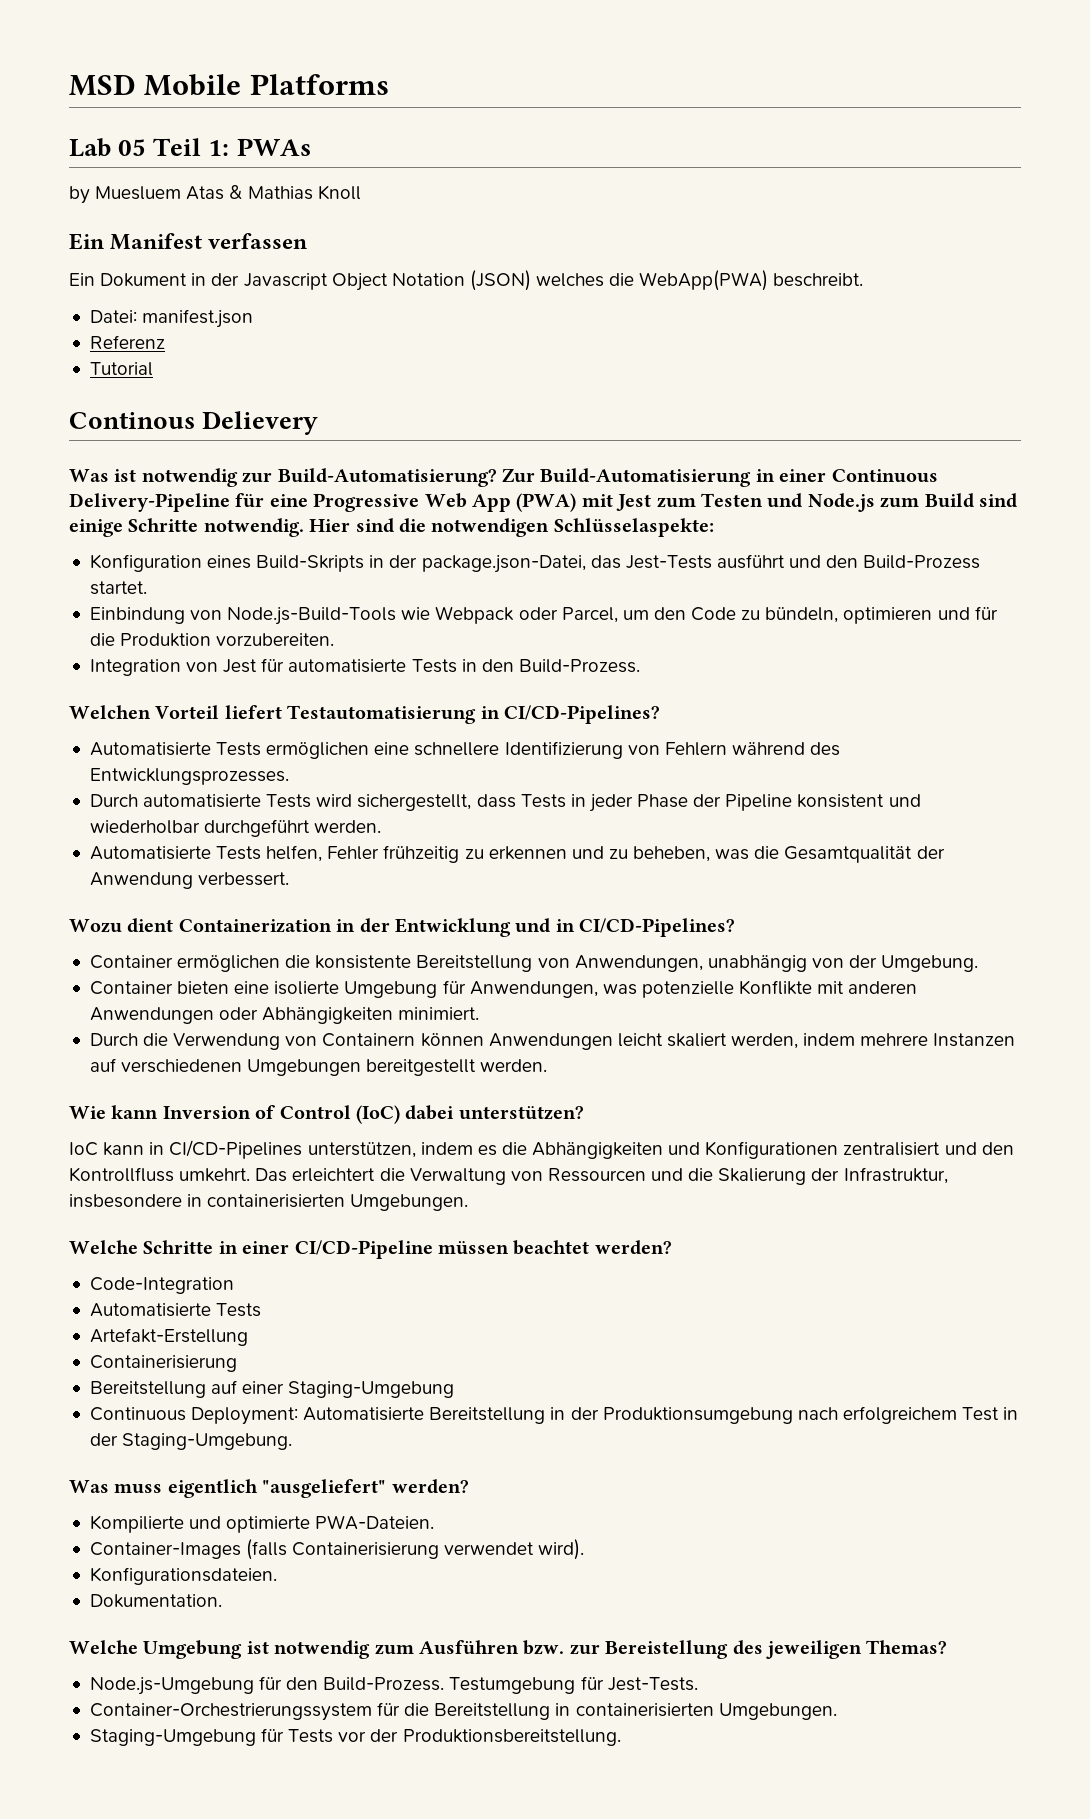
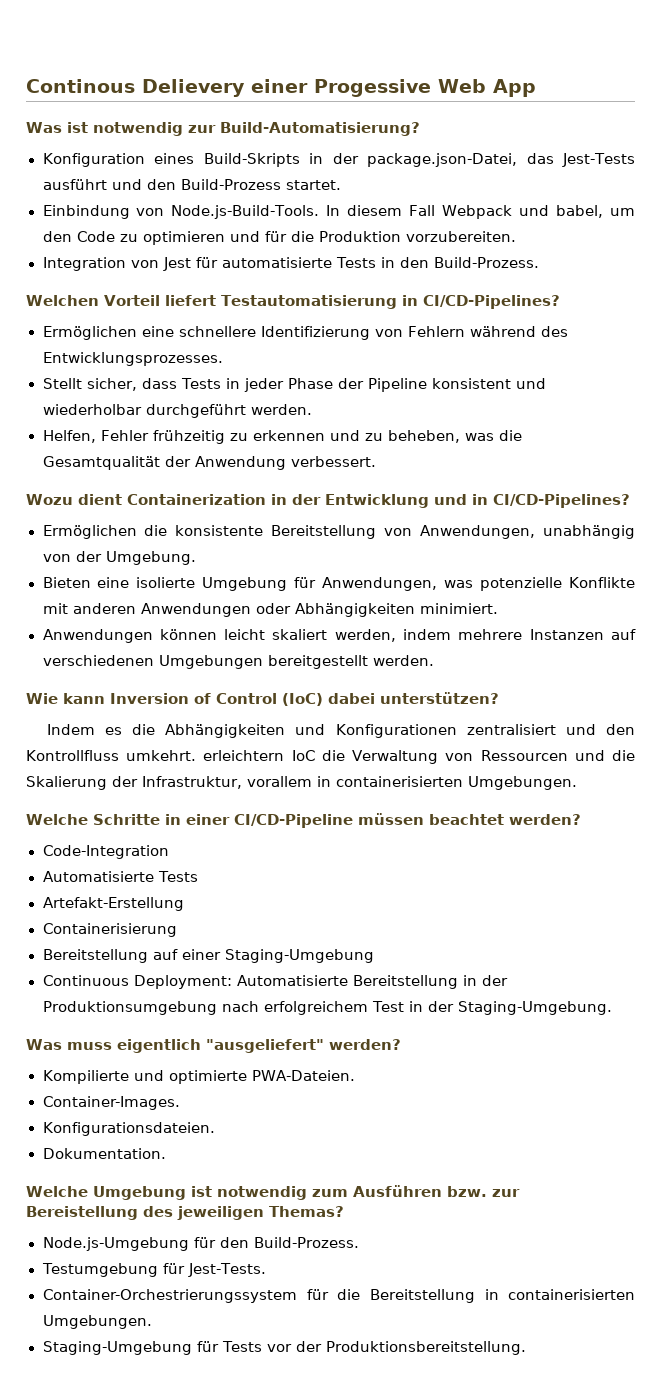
[69,74,389,96] [69,138,311,157] [69,185,361,204] [69,233,308,250] [69,270,864,291] [89,309,254,328] [89,335,165,349] [89,362,153,376] [69,411,319,435] MSD Mobile Platforms // Lab 05 Teil 1: PWAs // by Muesluem Atas & Mathias Knoll // Ein Manifest verfassen // Ein Dokument in der Javascript Object Notation (JSON) welches die WebApp(PWA) beschreibt. // Datei: manifest.json // Referenz // Tutorial // Continous Delievery -> [26,79,536,97] Continous Delievery einer Progessive Web App
[502,468,938,487] [69,493,1017,512] [69,518,714,537] Zur Build-Automatisierung in einer Continuous Delivery-Pipeline für eine Progressive Web App (PWA) mit Jest zum Testen und Node.js zum Build sind einige Schritte notwendig. Hier sind die notwendigen Schlüsselaspekte: -> (420, 129) none
[227,606,618,625] Node.js-Build-Tools wie Webpack oder Parcel, -> [171,205,604,219] Node.js-Build-Tools. In diesem Fall Webpack und babel,
[765,607,839,623] bündeln, -> (138, 238) none
[89,742,370,759] Automatisierte Tests ermöglichen -> [42,326,137,340] Ermöglichen
[89,794,472,811] Durch automatisierte Tests wird sichergestellt, -> [42,378,137,391] Stellt sicher,
[89,845,323,862] Automatisierte Tests helfen, -> [42,430,96,443] Helfen,
[89,955,281,972] Container ermöglichen -> [42,525,137,539] Ermöglichen
[89,981,230,995] Container bieten -> [42,577,91,588] Bieten
[89,1033,613,1050] Durch die Verwendung von Containern können Anwendungen -> [42,629,217,643] Anwendungen können
[69,1140,473,1159] IoC kann in CI/CD-Pipelines unterstützen, indem -> [46,724,95,735] Indem
[255,1168,376,1182] Das erleichtert -> [203,750,315,761] erleichtern IoC
[69,1194,182,1208] insbesondere -> [247,776,312,787] vorallem
[89,1539,585,1560] Container-Images (falls Containerisierung verwendet wird). -> [42,1096,181,1110] Container-Images.
(445, 1684) none -> (359, 1242) //

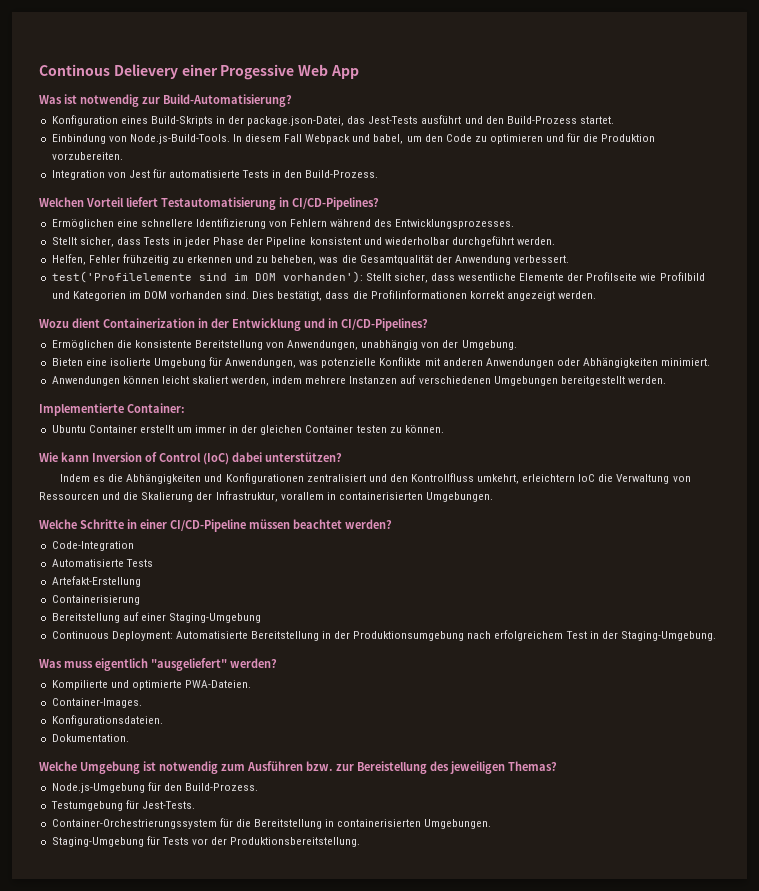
(376, 461) none -> [51,271,705,283] [51,290,597,301] // test('Profilelemente sind im DOM vorhanden'): Stellt sicher, dass wesentliche Elemente der Profilseite wie Profilbild und Kategorien im DOM vorhanden sind. Dies bestätigt, dass die Profilinformationen korrekt angezeigt werden.
(434, 660) none -> [39,403,185,416] [51,425,444,435] // Implementierte Container: // Ubuntu Container erstellt um immer in der gleichen Container testen zu können.
[126,750,197,761] umkehrt. -> [477,474,520,484] umkehrt,

